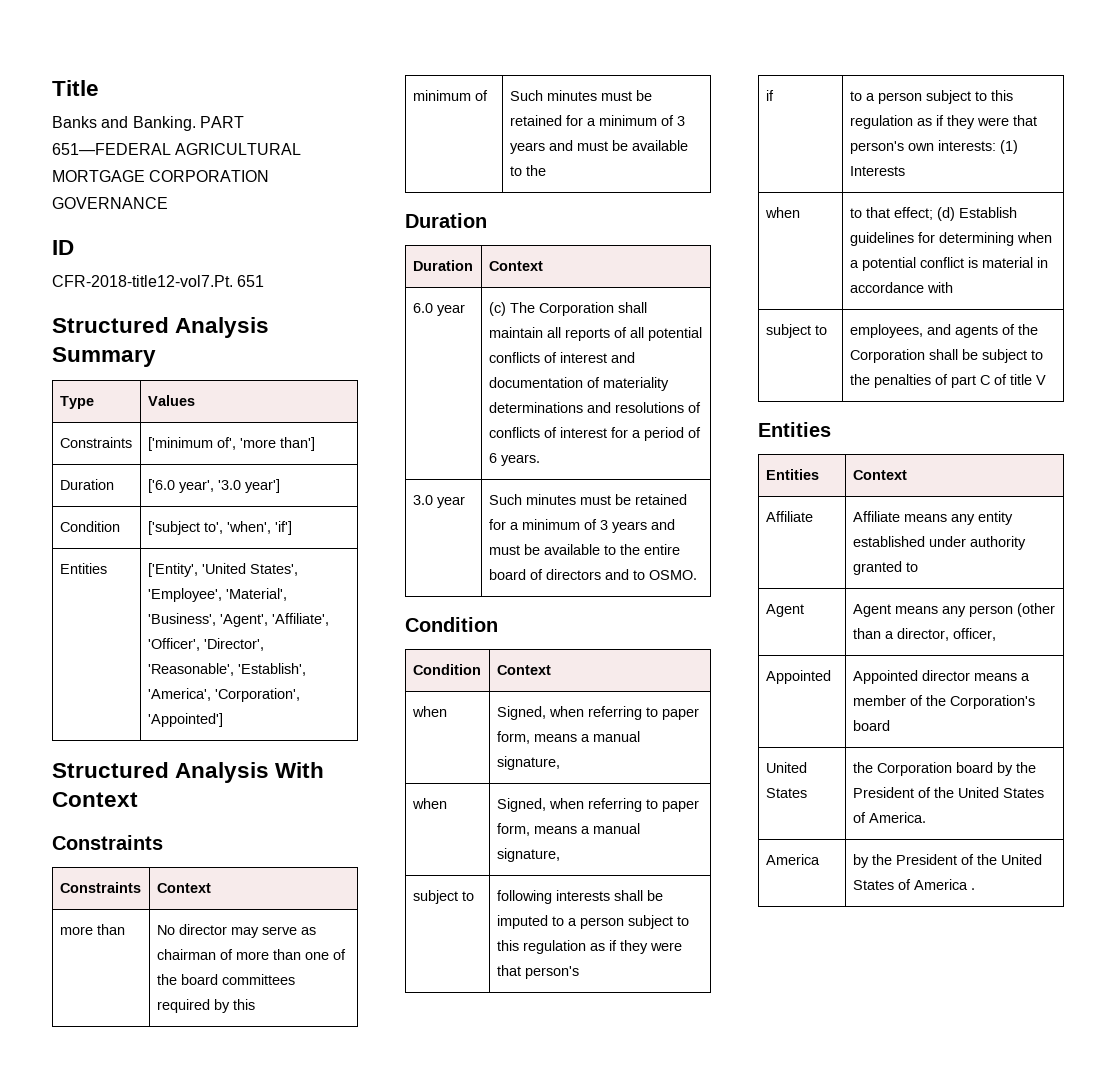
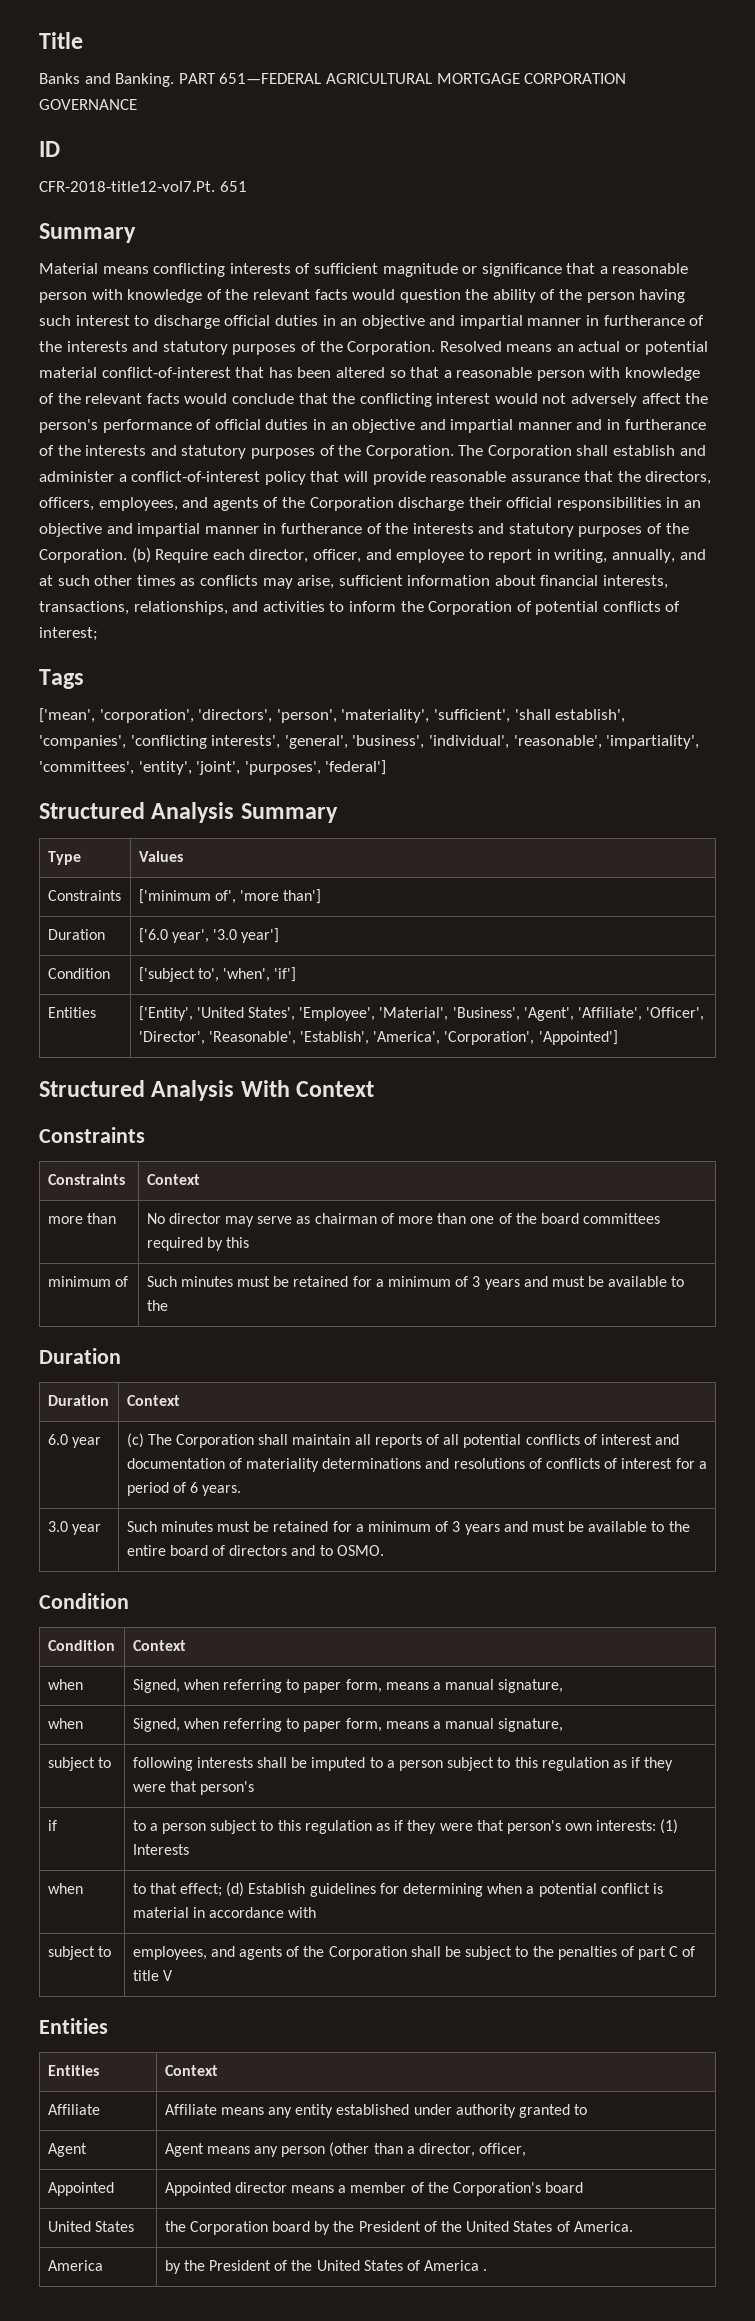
(265, 281) none -> [39,223,136,243] [39,263,689,277] [39,289,686,303] [39,315,705,329] [39,341,708,355] [39,367,701,381] [39,393,709,407] [39,419,706,433] [39,445,706,459] [39,471,712,485] [39,497,702,511] [39,523,689,537] [39,547,706,563] [39,575,669,589] [39,601,681,615] [39,627,98,641] [39,669,84,689] [39,708,626,723] [39,735,700,749] [39,760,387,775] // Summary // Material means conflicting interests of sufficient magnitude or significance that a reasonable person with knowledge of the relevant facts would question the ability of the person having such interest to discharge official duties in an objective and impartial manner in furtherance of the interests and statutory purposes of the Corporation. Resolved means an actual or potential material conflict-of-interest that has been altered so that a reasonable person with knowledge of the relevant facts would conclude that the conflicting interest would not adversely affect the person's performance of official duties in an objective and impartial manner and in furtherance of the interests and statutory purposes of the Corporation. The Corporation shall establish and administer a conflict-of-interest policy that will provide reasonable assurance that the directors, officers, employees, and agents of the Corporation discharge their official responsibilities in an objective and impartial manner in furtherance of the interests and statutory purposes of the Corporation. (b) Require each director, officer, and employee to report in writing, annually, and at such other times as conflicts may arise, sufficient information about financial interests, transactions, relationships, and activities to inform the Corporation of potential conflicts of interest; // Tags // ['mean', 'corporation', 'directors', 'person', 'materiality', 'sufficient', 'shall establish', 'companies', 'conflicting interests', 'general', 'business', 'individual', 'reasonable', 'impartiality', 'committees', 'entity', 'joint', 'purposes', 'federal']

